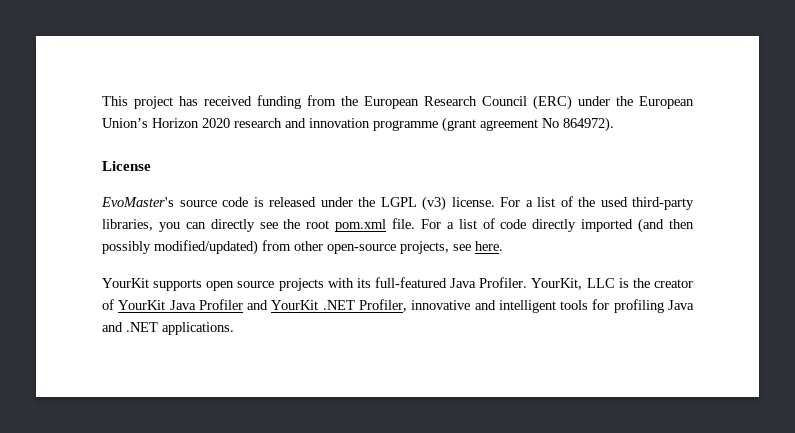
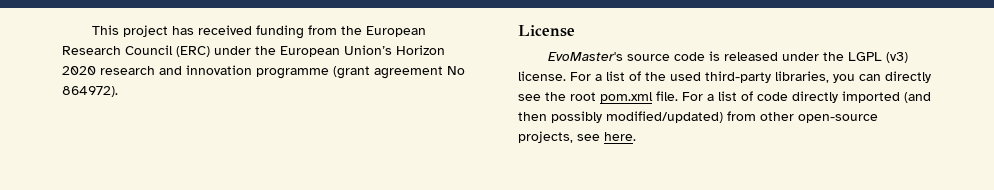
[102,277,693,291] [102,299,694,313] [102,322,234,335] // YourKit supports open source projects with its full-featured Java Profiler. YourKit, LLC is the creator of YourKit Java Profiler and YourKit .NET Profiler, innovative and intelligent tools for profiling Java and .NET applications. -> (636, 136) none

